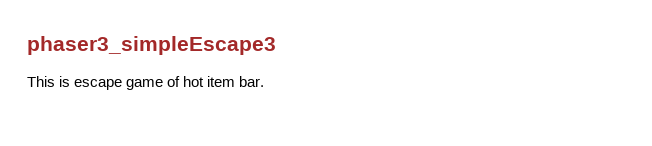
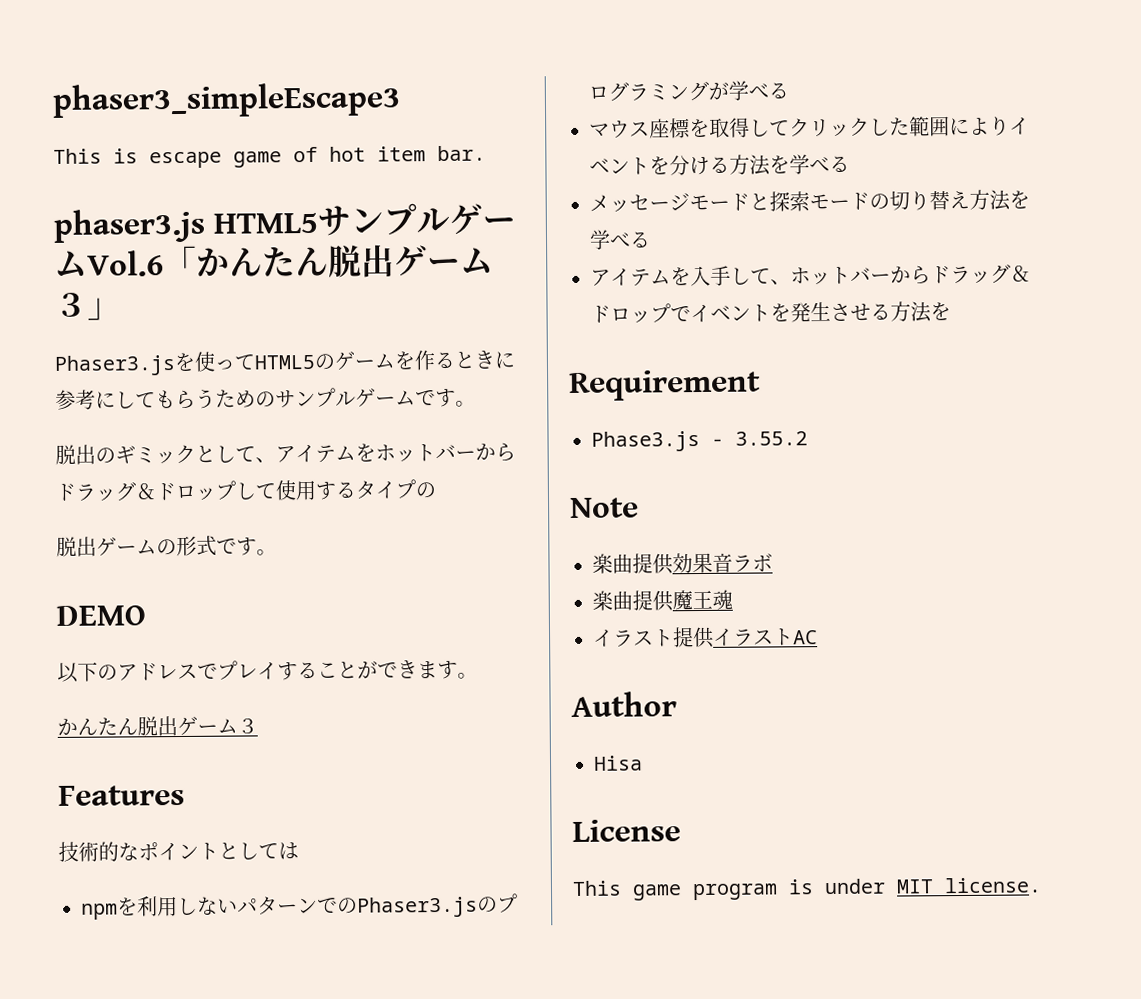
(265, 81) none -> [53,203,516,243] [54,244,494,278] [54,292,121,321] [54,350,515,376] [55,387,476,410] [55,442,516,465] [55,479,436,502] [56,535,277,557] [56,605,146,626] [57,660,478,683] [57,716,258,737] [58,784,185,806] [58,841,299,862] [81,893,518,920] [588,80,789,102] [589,116,1030,139] [589,154,850,176] [589,189,1030,213] [589,229,651,250] [590,263,1031,287] [590,301,951,324] [569,369,761,402] [591,431,808,452] [569,497,639,519] [592,552,773,575] [592,589,733,612] [593,626,818,649] [571,691,677,717] [593,755,643,771] [572,819,681,842] [572,877,1042,901] // phaser3.js HTML5サンプルゲームVol.6「かんたん脱出ゲーム３」 // Phaser3.jsを使ってHTML5のゲームを作るときに参考にしてもらうためのサンプルゲームです。 // 脱出のギミックとして、アイテムをホットバーからドラッグ＆ドロップして使用するタイプの // 脱出ゲームの形式です。 // DEMO // 以下のアドレスでプレイすることができます。 // かんたん脱出ゲーム３ // Features // 技術的なポイントとしては // npmを利用しないパターンでのPhaser3.jsのプログラミングが学べる // マウス座標を取得してクリックした範囲によりイベントを分ける方法を学べる // メッセージモードと探索モードの切り替え方法を学べる // アイテムを入手して、ホットバーからドラッグ＆ドロップでイベントを発生させる方法を // Requirement // Phase3.js - 3.55.2 // Note // 楽曲提供効果音ラボ // 楽曲提供魔王魂 // イラスト提供イラストAC // Author // Hisa // License // This game program is under MIT license.

